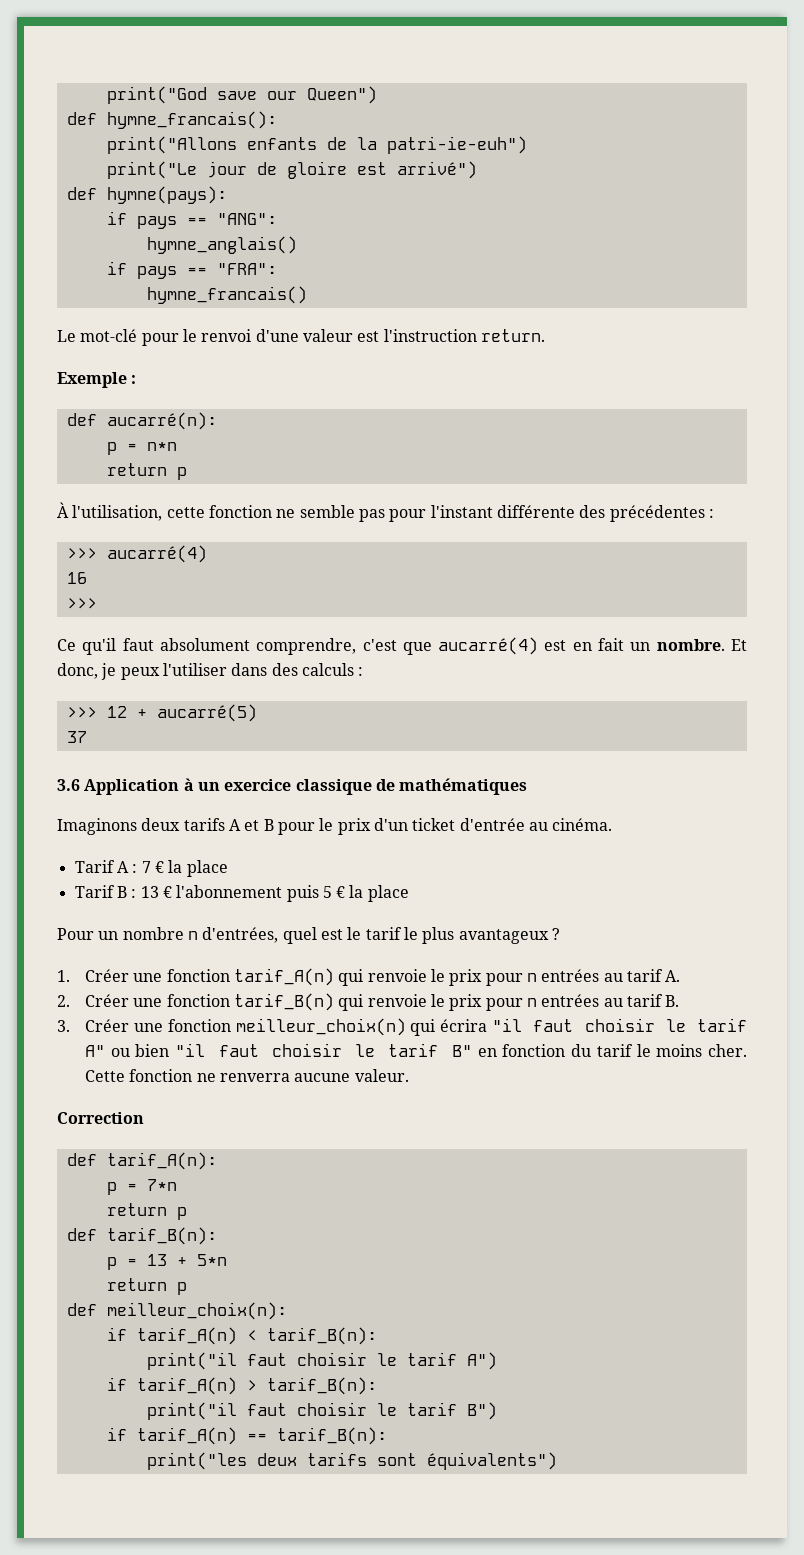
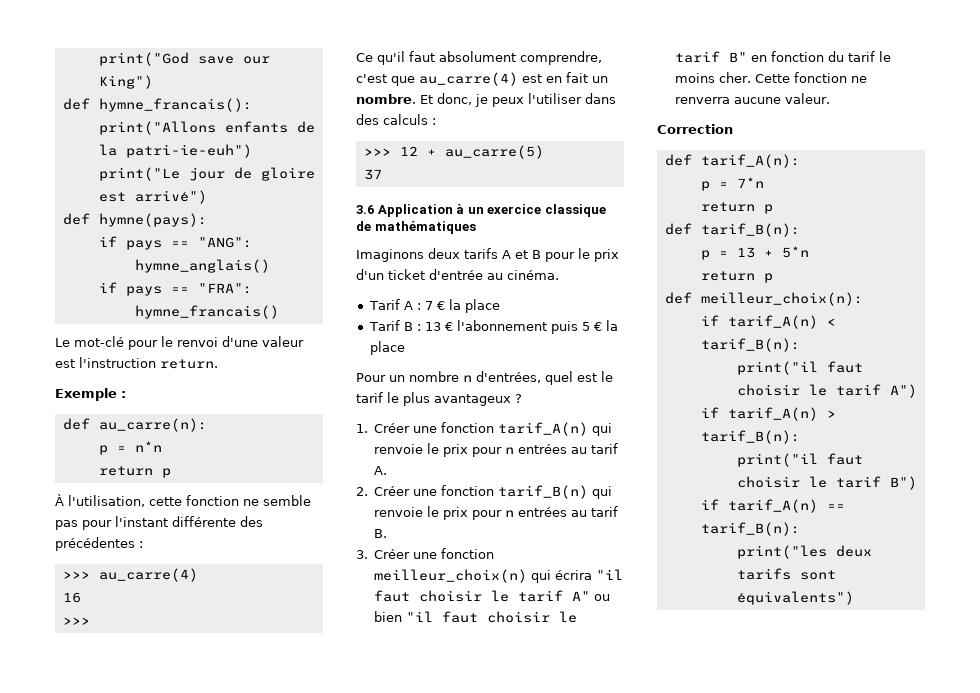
[306,86,377,104] Queen") -> [98,75,153,89] King")
[106,412,217,430] aucarré(n): -> [98,418,207,432] au_carre(n):
[106,545,207,563] aucarré(4) -> [98,568,198,582] au_carre(4)
[438,637,539,655] aucarré(4) -> [419,72,518,86] au_carre(4)
[156,704,257,722] aucarré(5) -> [444,145,544,159] au_carre(5)

